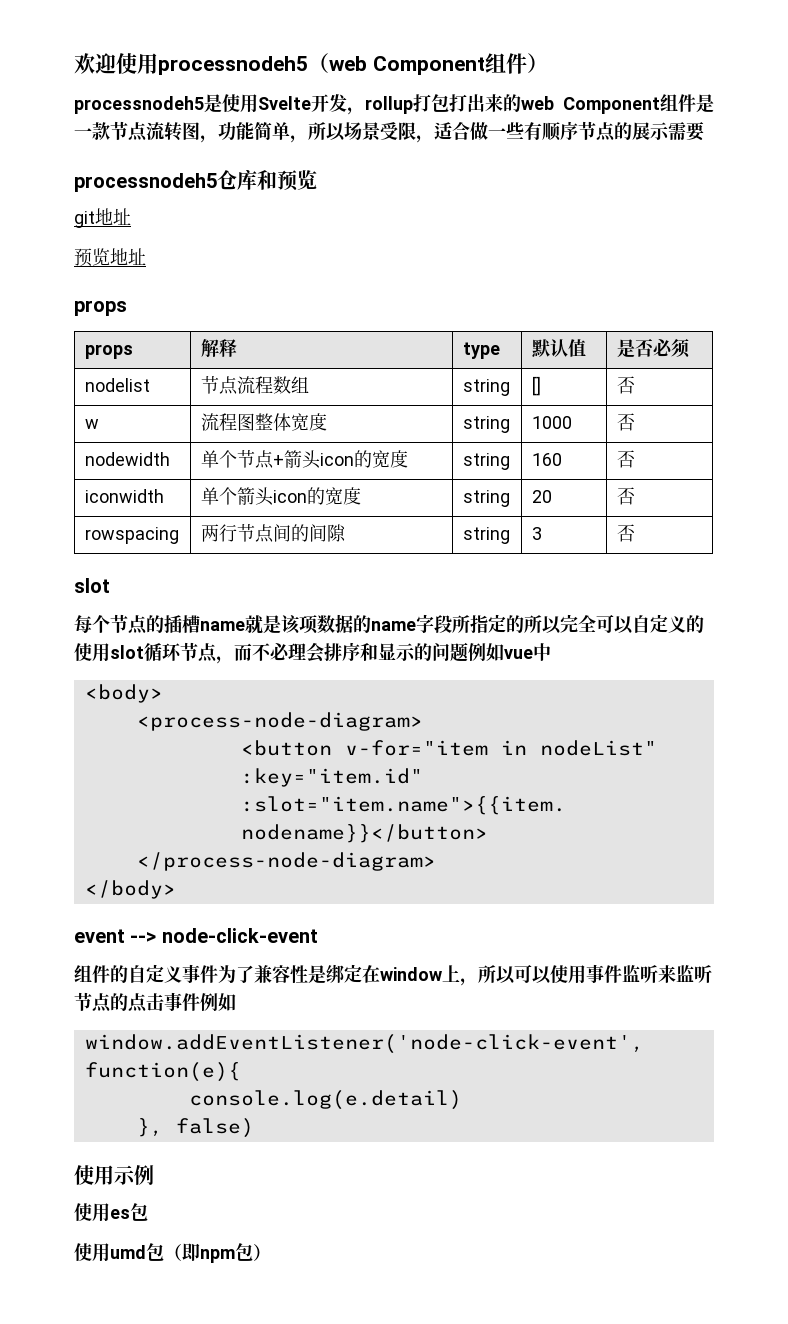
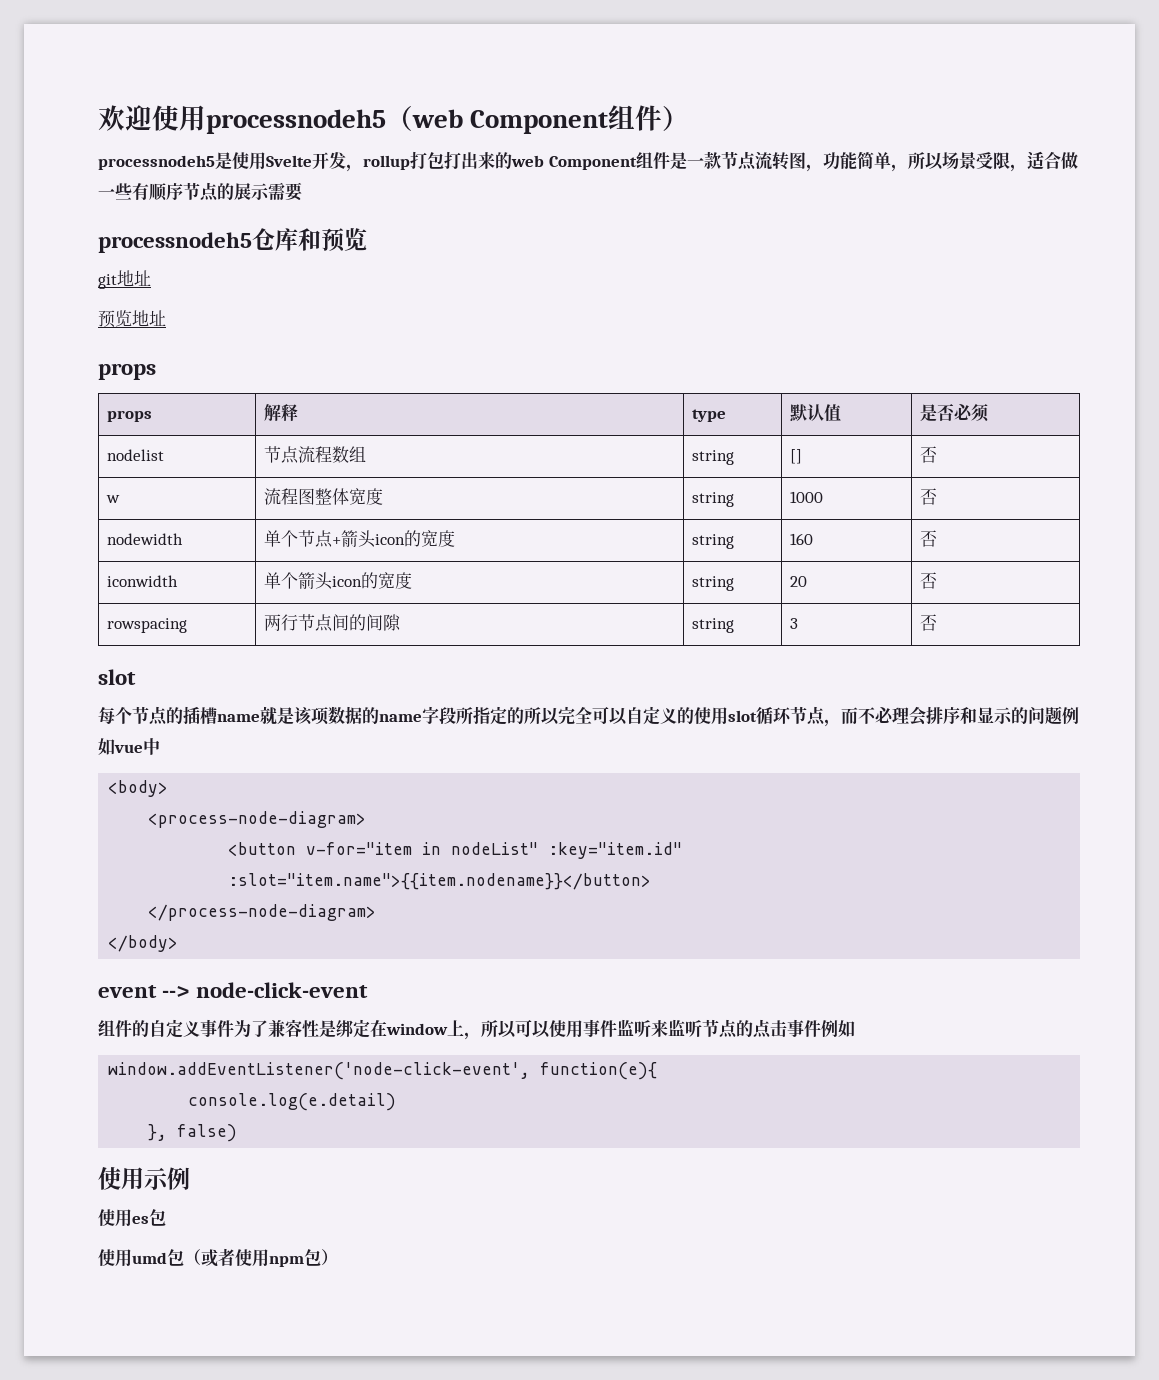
[182,1243,200,1261] 即 -> [201,1248,269,1267] 或者使用

